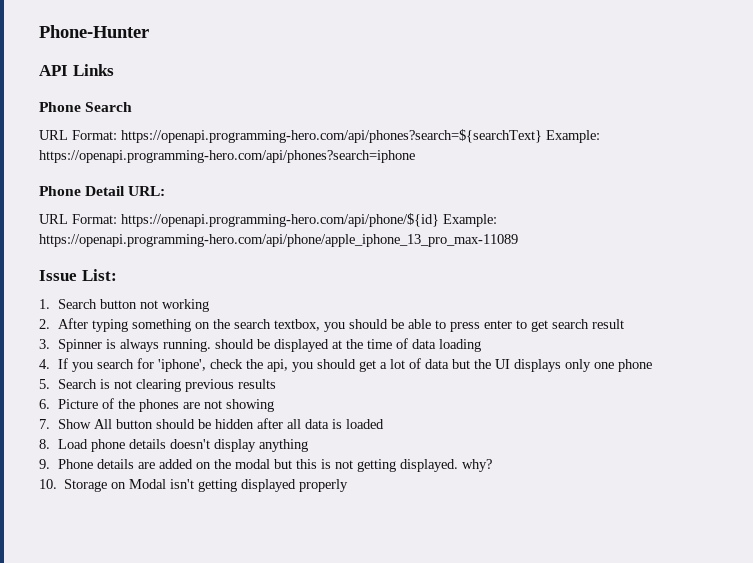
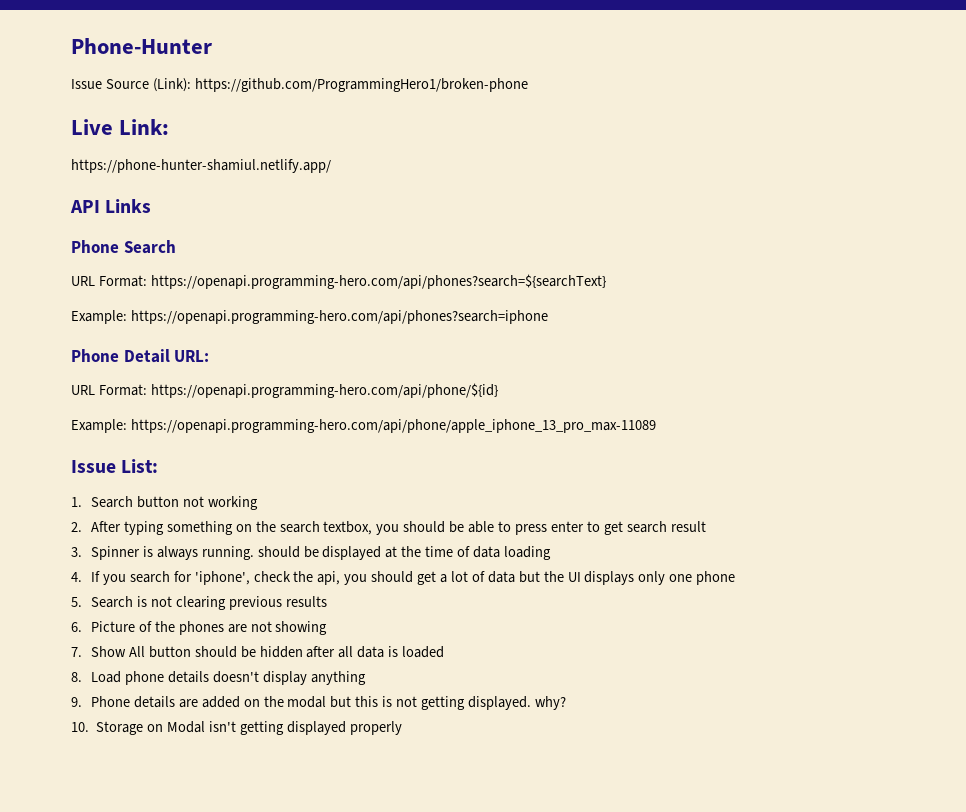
(149, 31) none -> [71,78,528,92] [71,119,170,135] [71,159,331,173] // Issue Source (Link): https://github.com/ProgrammingHero1/broken-phone // Live Link: // https://phone-hunter-shamiul.netlify.app/
(542, 136) none -> (606, 281) //
(439, 220) none -> (498, 390) //

